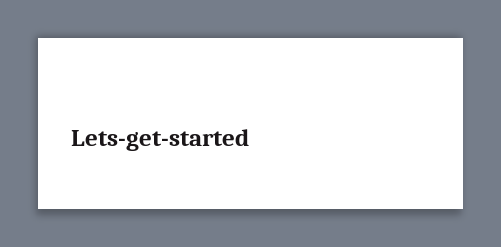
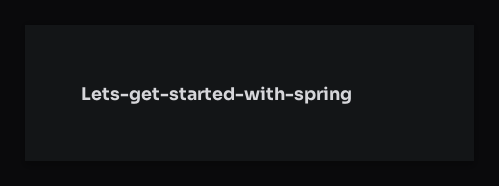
[71,129,249,151] Lets-get-started -> [81,86,352,104] Lets-get-started-with-spring

